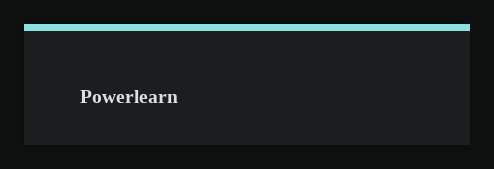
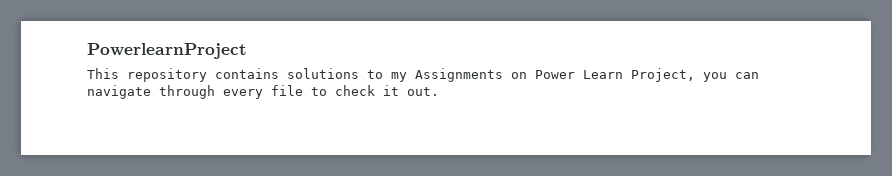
[80,90,178,103] Powerlearn -> [87,43,247,59] [87,68,759,82] [87,85,439,99] PowerlearnProject // This repository contains solutions to my Assignments on Power Learn Project, you can navigate through every file to check it out.

